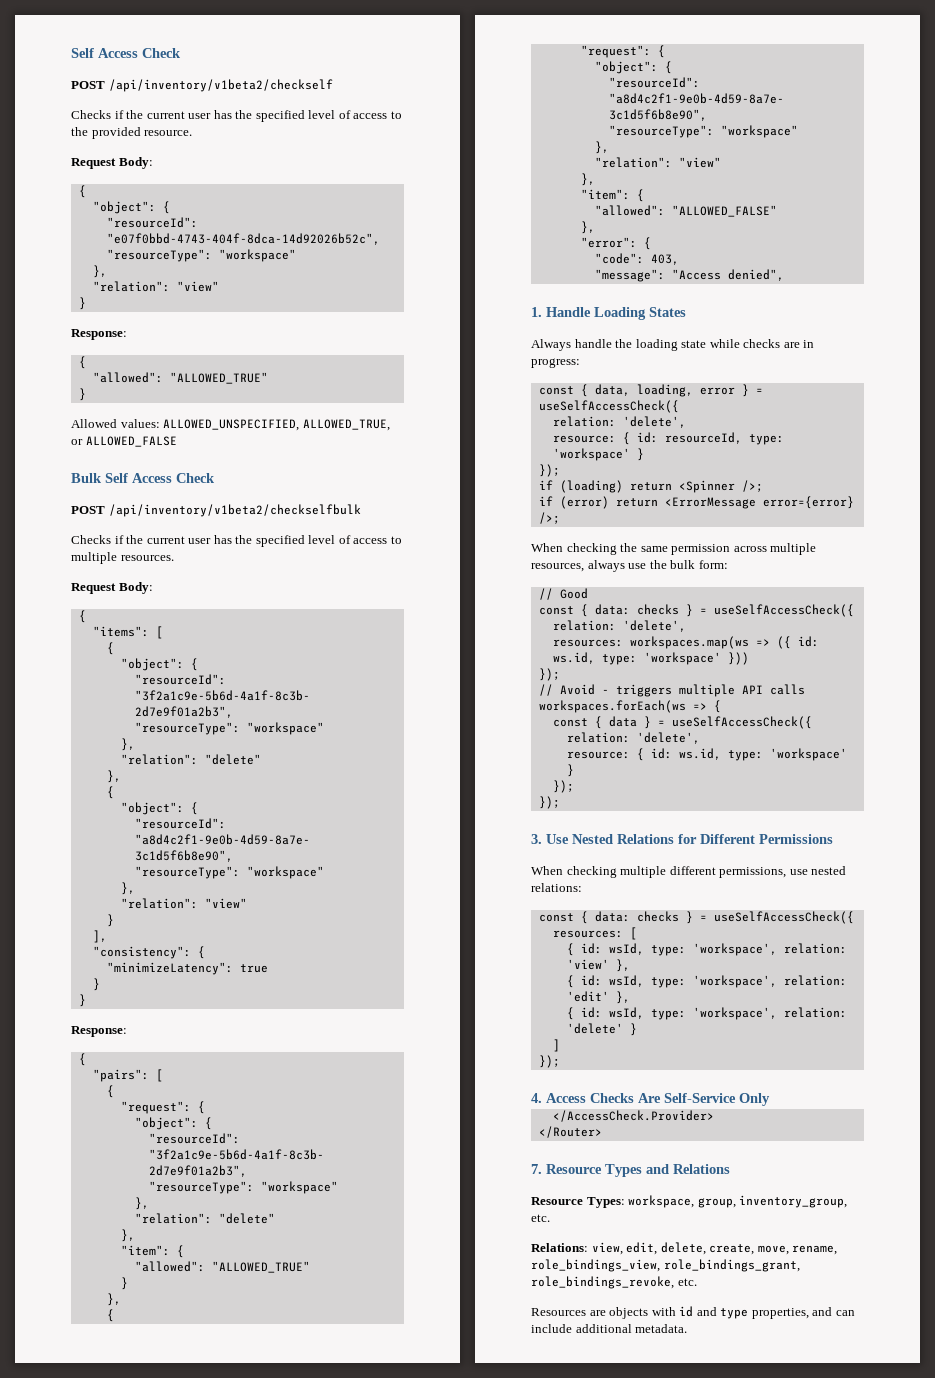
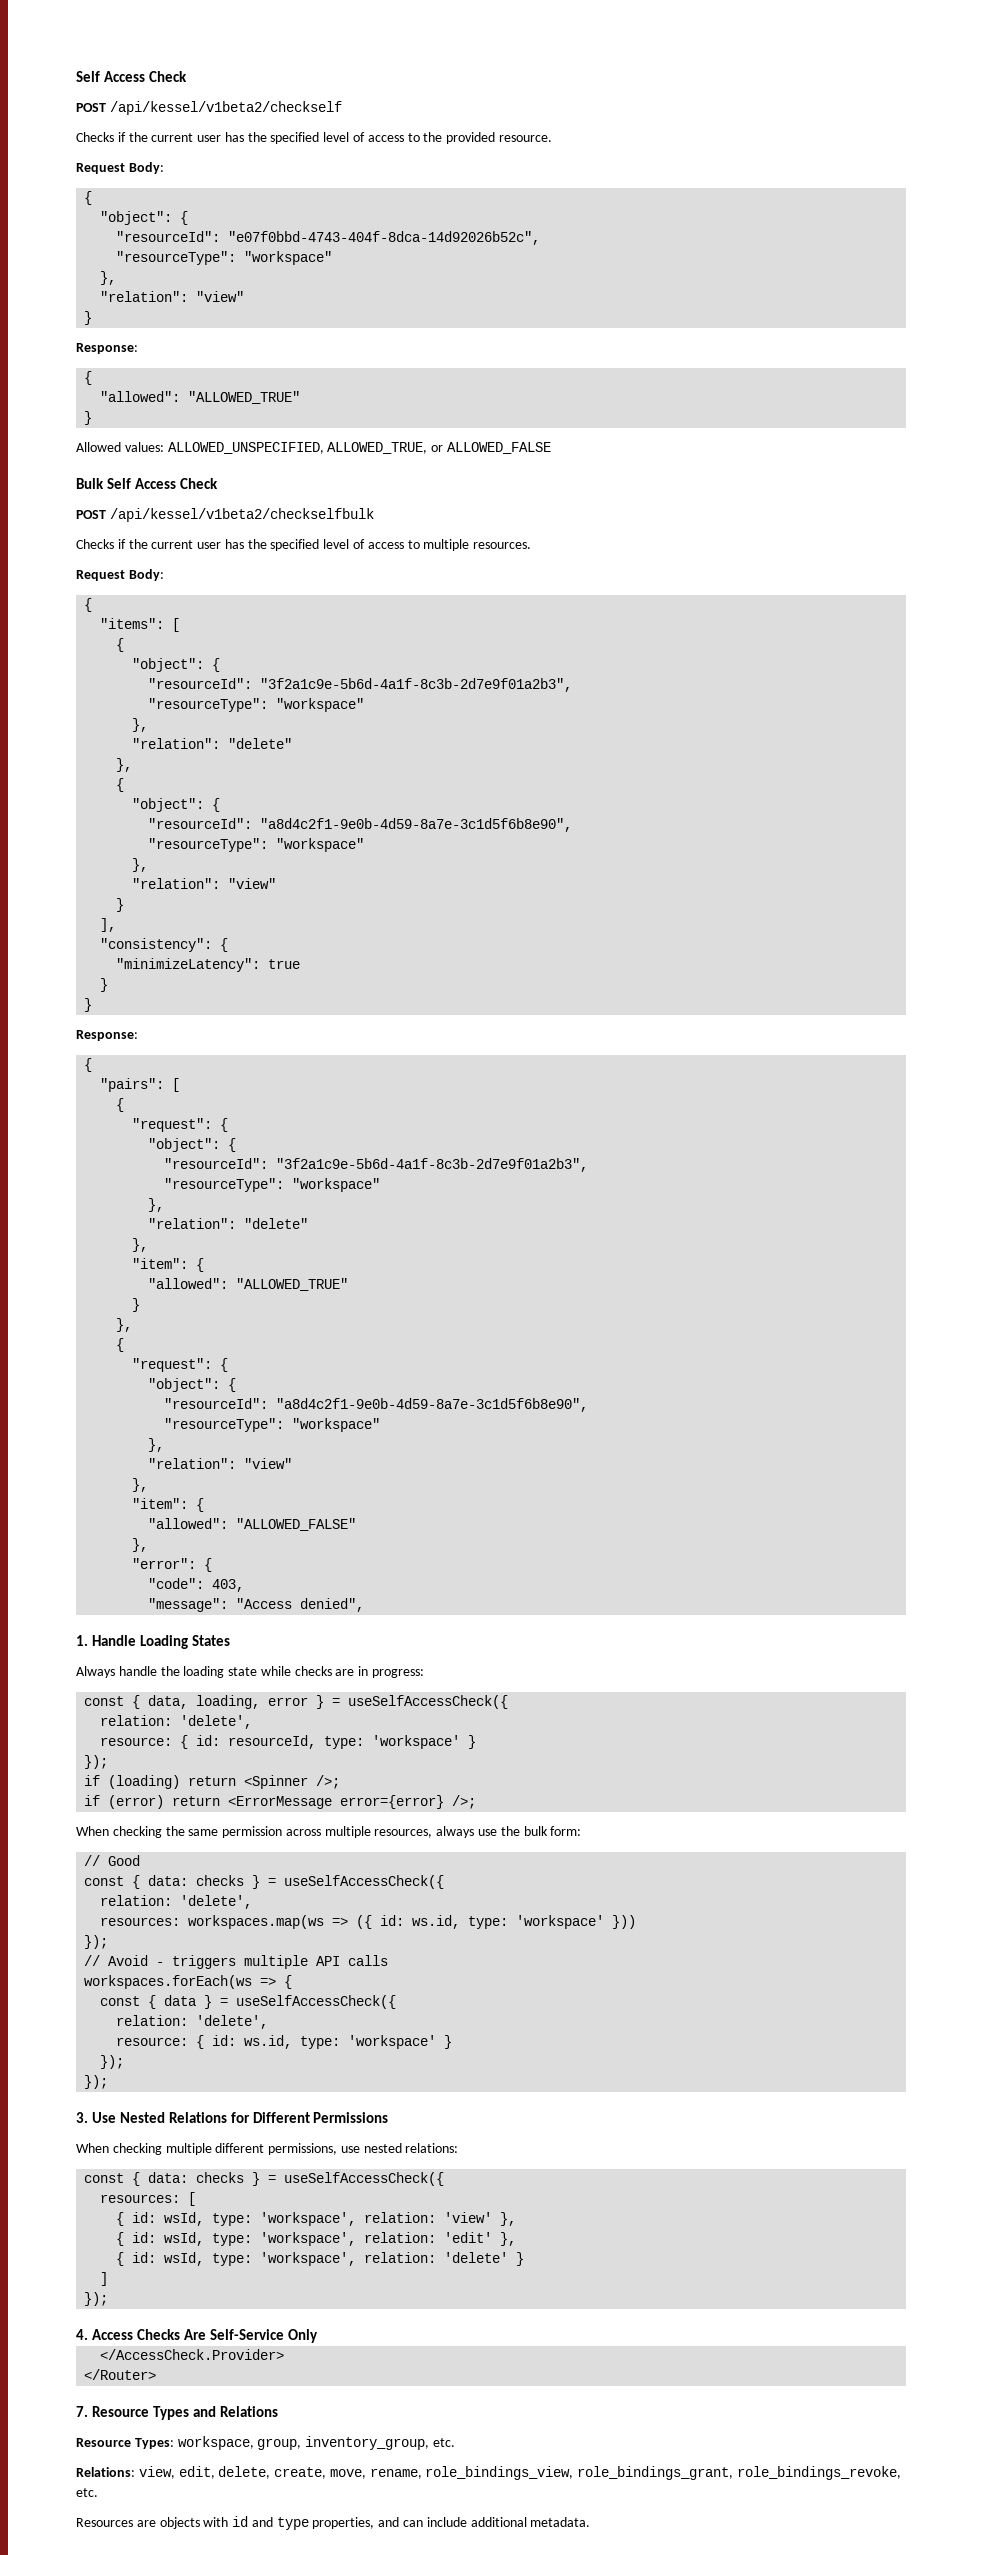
[71,48,181,58] [71,79,333,92] Self Access Check // POST /api/inventory/v1beta2/checkself -> [76,71,187,82] [76,101,342,115] Self Access Check // POST /api/kessel/v1beta2/checkself
[108,504,361,517] /api/inventory/v1beta2/checkselfbulk -> [109,508,374,522] /api/kessel/v1beta2/checkselfbulk

